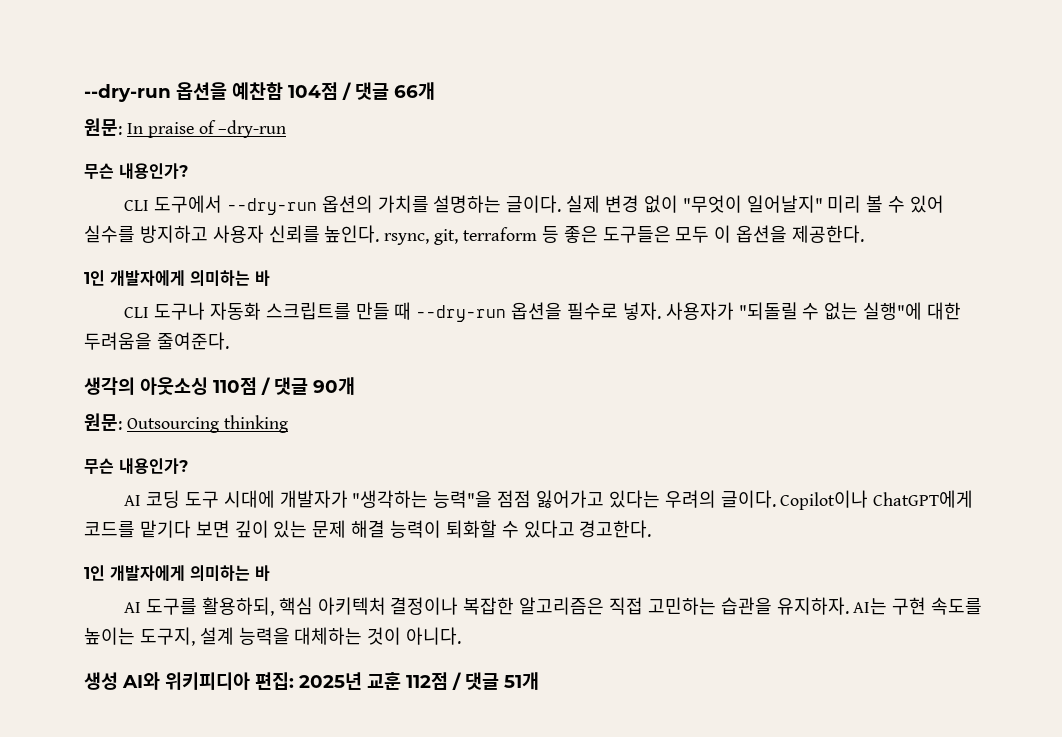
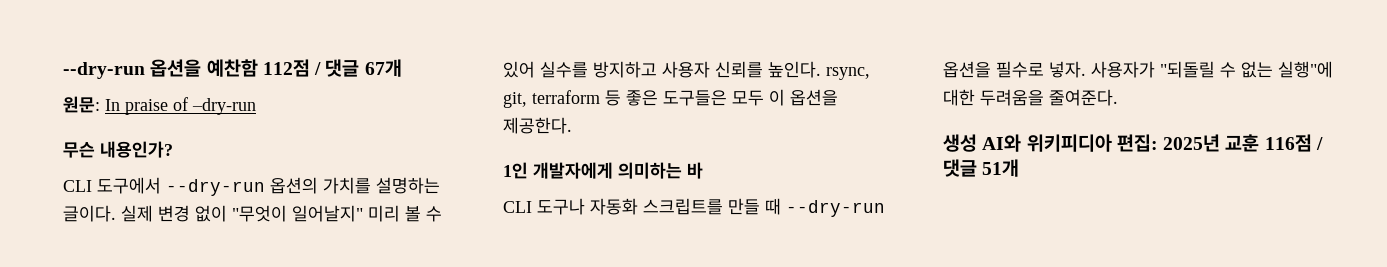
[288,82,435,100] 104점 / 댓글 66개 -> [262,59,402,77] 112점 / 댓글 67개
[84,377,355,395] [84,413,288,433] [84,458,188,474] [124,490,974,510] [84,520,652,538] [84,565,270,581] [124,597,983,616] [84,627,462,646] // 생각의 아웃소싱 110점 / 댓글 90개 // 원문: Outsourcing thinking // 무슨 내용인가? // AI 코딩 도구 시대에 개발자가 "생각하는 능력"을 점점 잃어가고 있다는 우려의 글이다. Copilot이나 ChatGPT에게 코드를 맡기다 보면 깊이 있는 문제 해결 능력이 퇴화할 수 있다고 경고한다. // 1인 개발자에게 의미하는 바 // AI 도구를 활용하되, 핵심 아키텍처 결정이나 복잡한 알고리즘은 직접 고민하는 습관을 유지하자. AI는 구현 속도를 높이는 도구지, 설계 능력을 대체하는 것이 아니다. -> (1118, 97) none
[406,672,448,690] 112점 -> [1264,134,1312,152] 116점

